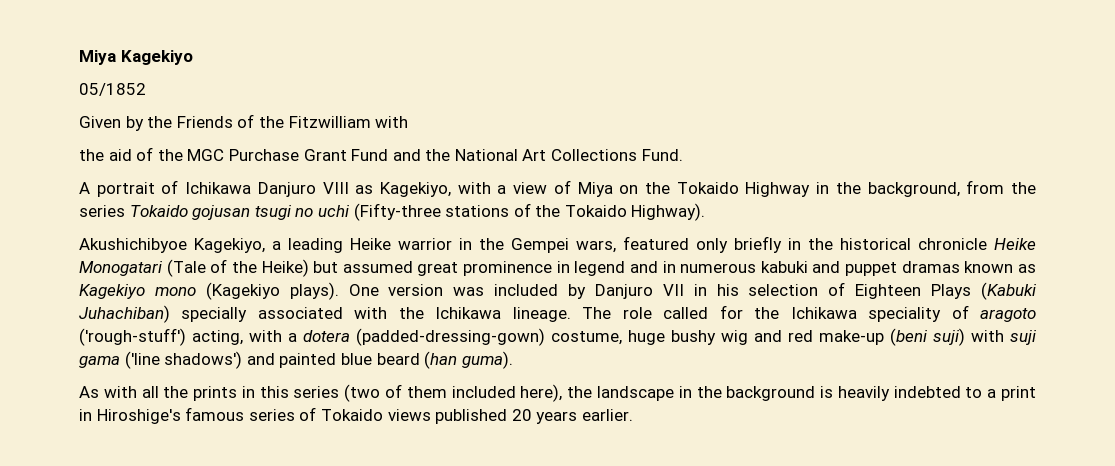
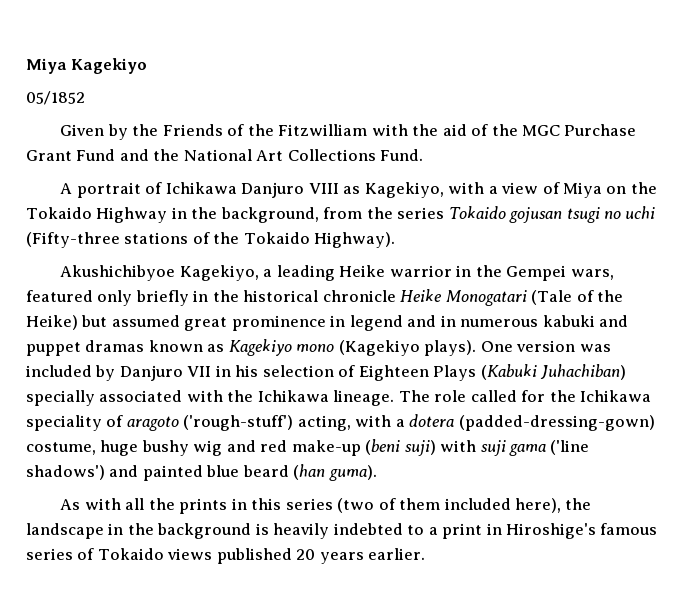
(409, 122) // -> (408, 130) none

